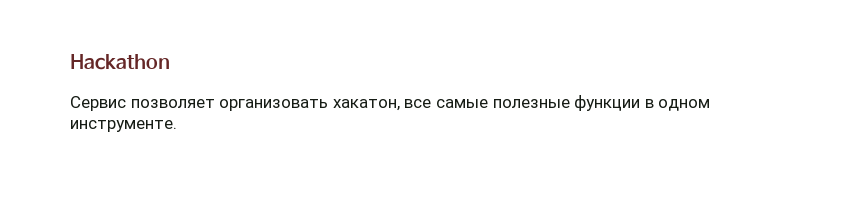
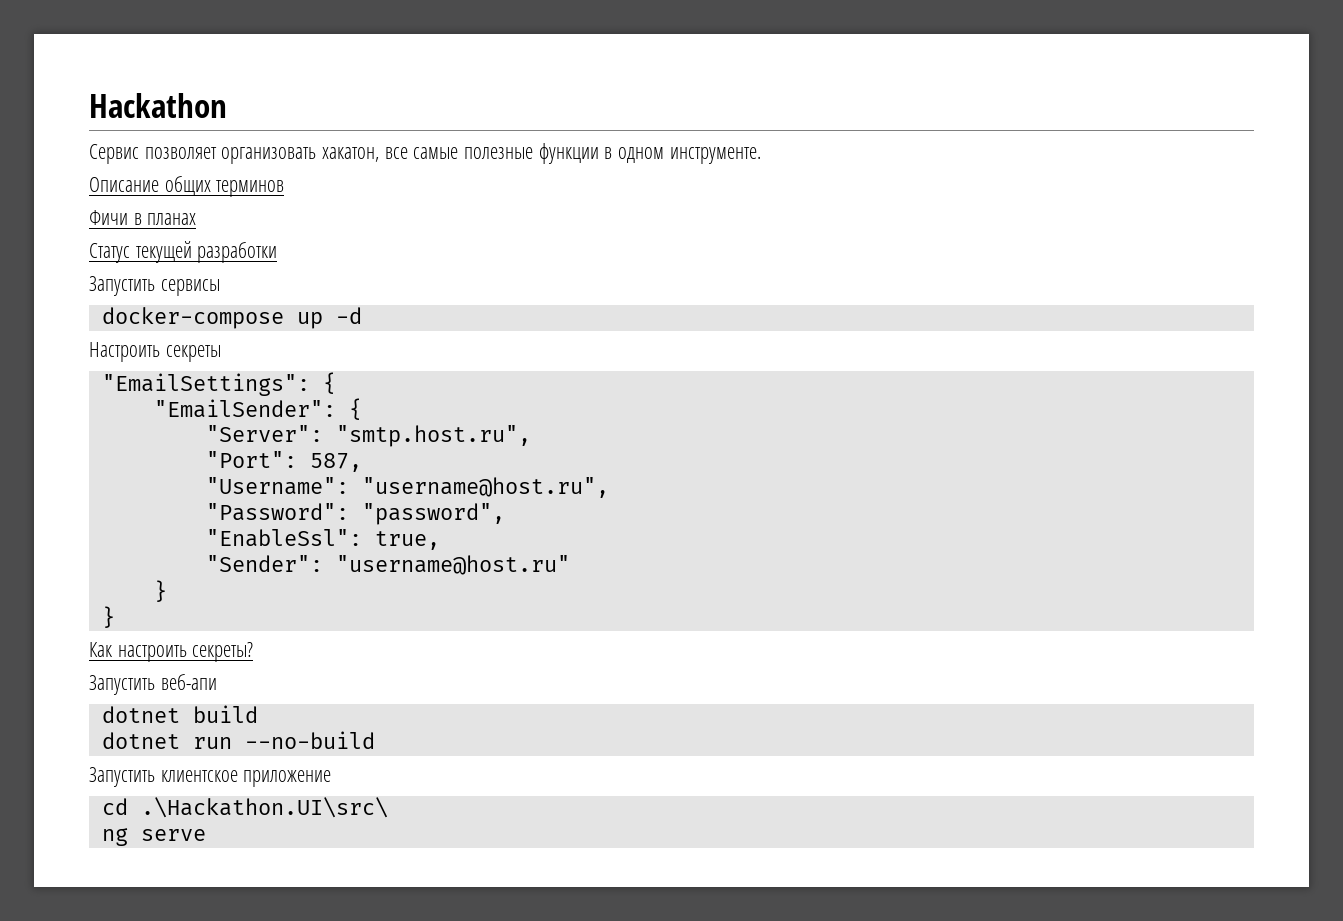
(177, 126) none -> [89,176,285,197] [89,210,197,225] [89,241,278,263] [89,276,220,296] [101,307,362,329] [89,342,221,362] [101,372,336,396] [153,398,362,420] [205,425,531,447] [205,451,362,472] [205,477,609,498] [205,503,505,525] [205,529,440,550] [205,555,570,575] [153,580,167,602] [101,606,115,628] [89,642,254,662] [89,674,217,695] [101,705,258,723] [101,731,375,749] [89,767,332,787] [101,797,388,818] [101,828,206,846] // Описание общих терминов // Фичи в планах // Статус текущей разработки // Запустить сервисы // docker-compose up -d // Настроить секреты // "EmailSettings": { // "EmailSender": { // "Server": "smtp.host.ru", // "Port": 587, // "Username": "username@host.ru", // "Password": "password", // "EnableSsl": true, // "Sender": "username@host.ru" // } // } // Как настроить секреты? // Запустить веб-апи // dotnet build // dotnet run --no-build // Запустить клиентское приложение // cd .\Hackathon.UI\src\ // ng serve

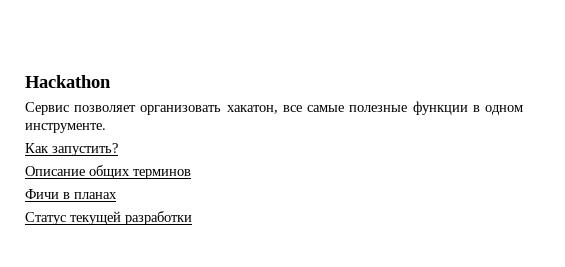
(761, 155) none -> [25,143,118,156] // Как запустить?
[89,276,220,296] [101,307,362,329] [89,342,221,362] [101,372,336,396] [153,398,362,420] [205,425,531,447] [205,451,362,472] [205,477,609,498] [205,503,505,525] [205,529,440,550] [205,555,570,575] [153,580,167,602] [101,606,115,628] [89,642,254,662] [89,674,217,695] [101,705,258,723] [101,731,375,749] [89,767,332,787] [101,797,388,818] [101,828,206,846] // Запустить сервисы // docker-compose up -d // Настроить секреты // "EmailSettings": { // "EmailSender": { // "Server": "smtp.host.ru", // "Port": 587, // "Username": "username@host.ru", // "Password": "password", // "EnableSsl": true, // "Sender": "username@host.ru" // } // } // Как настроить секреты? // Запустить веб-апи // dotnet build // dotnet run --no-build // Запустить клиентское приложение // cd .\Hackathon.UI\src\ // ng serve -> (192, 218) none

